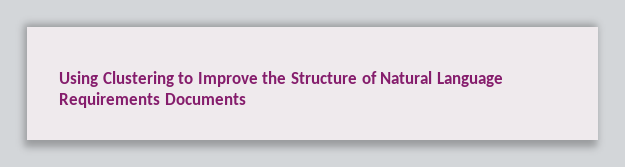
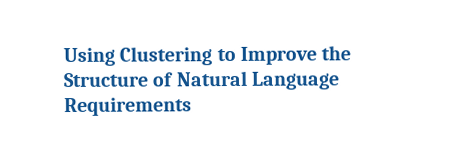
[164,93,246,105] Documents -> (192, 107) none

